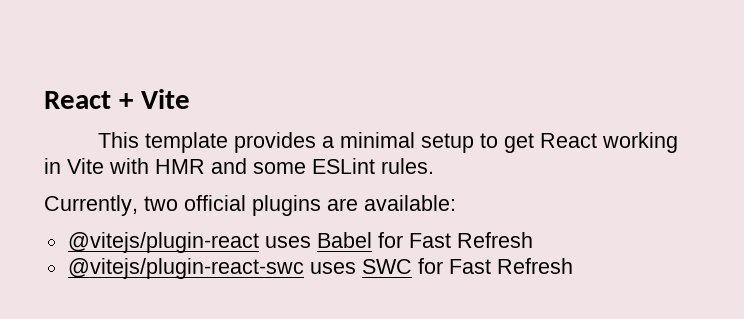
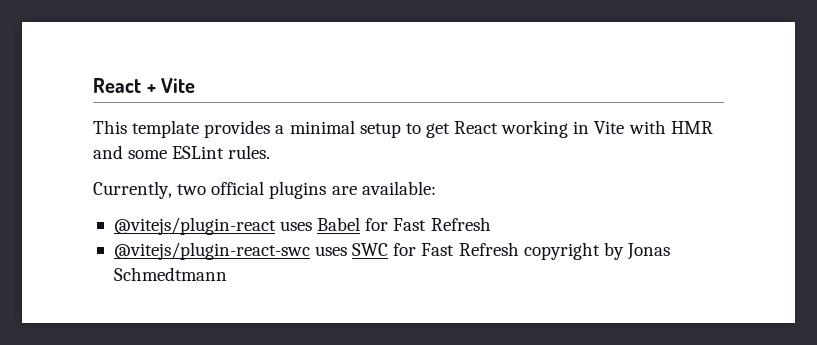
(573, 266) none -> [523,242,670,260] [113,267,227,281] copyright by Jonas Schmedtmann

